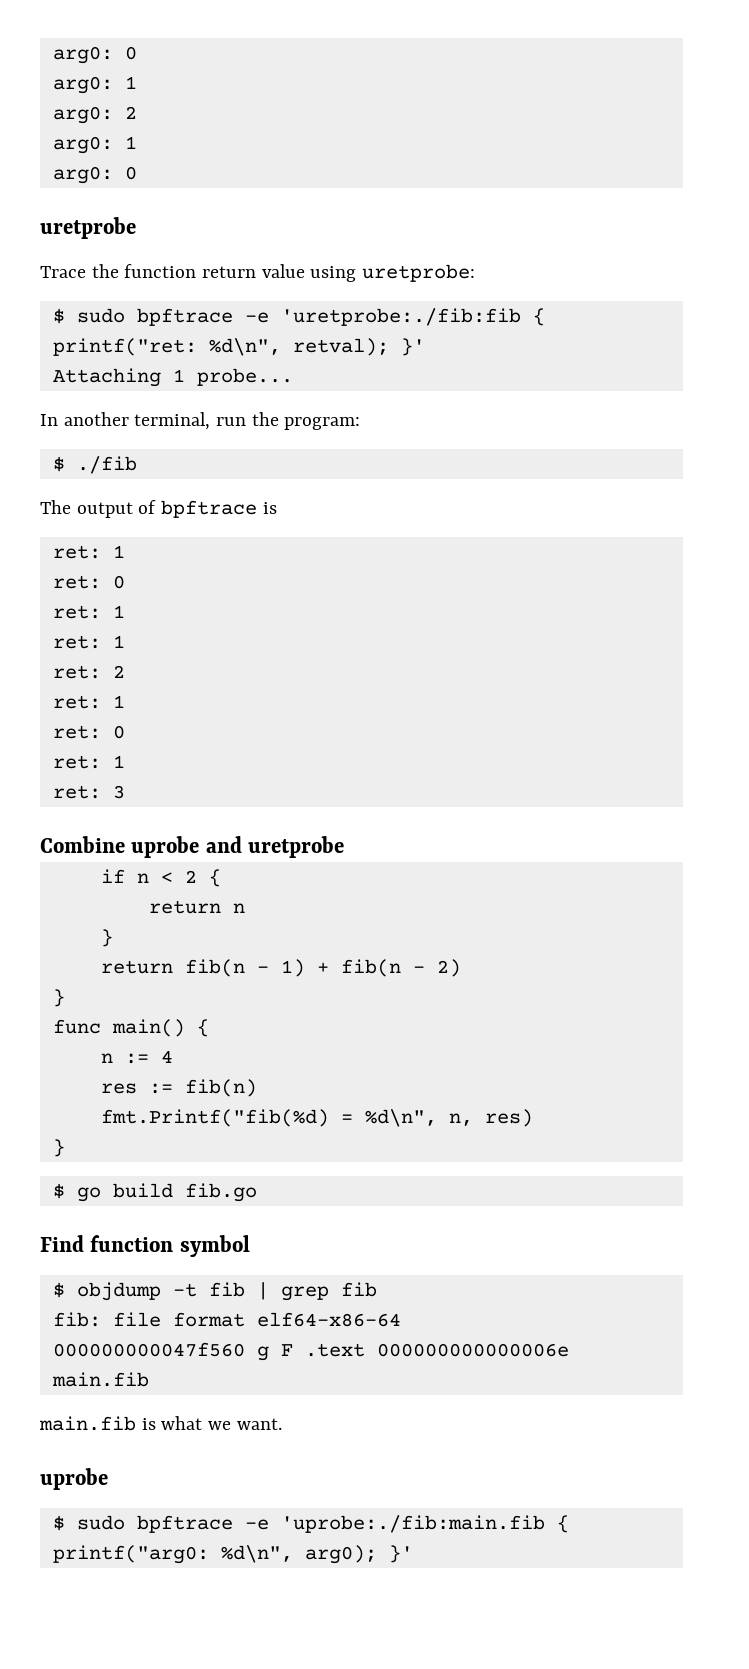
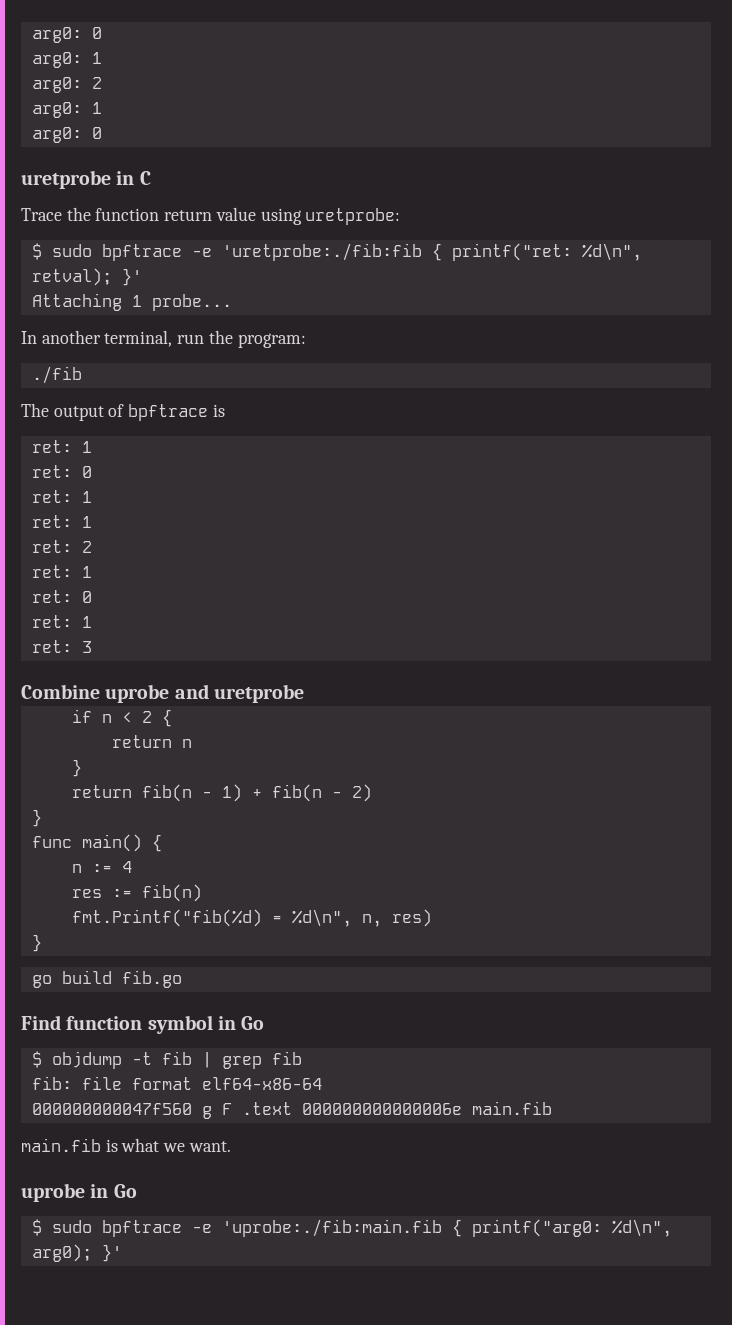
(136, 228) none -> [116,171,151,185] in C
[52,456,65,472] $ -> (306, 340) none
[52,1183,65,1199] $ -> (42, 943) none
(250, 1246) none -> [217,1016,265,1030] in Go
(108, 1479) none -> [90,1184,137,1198] in Go

